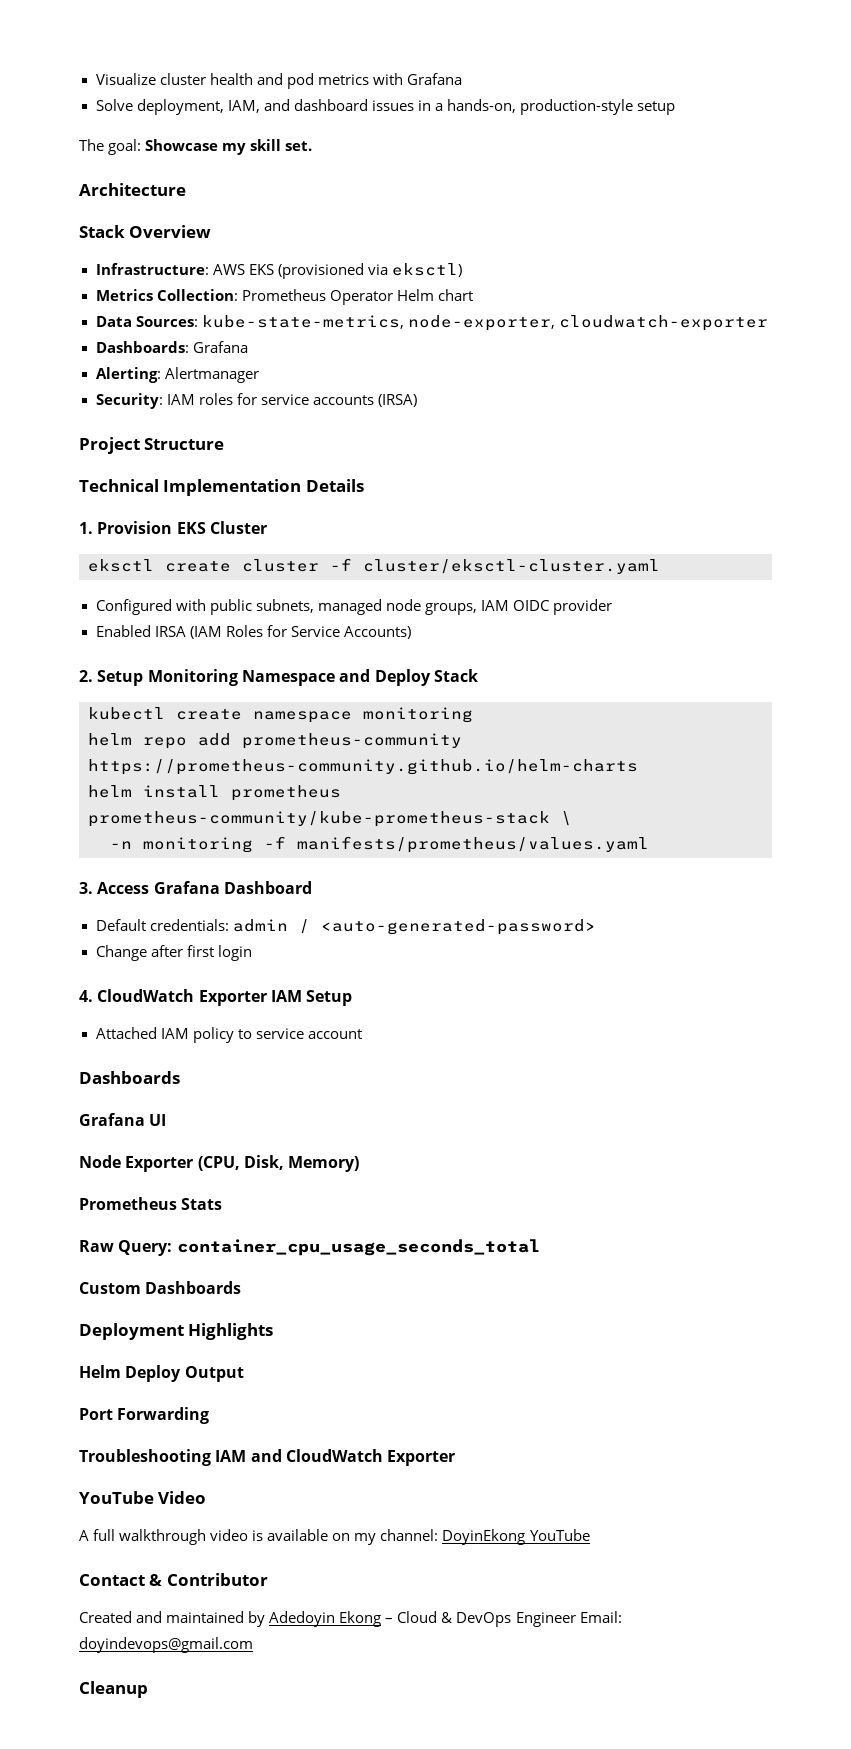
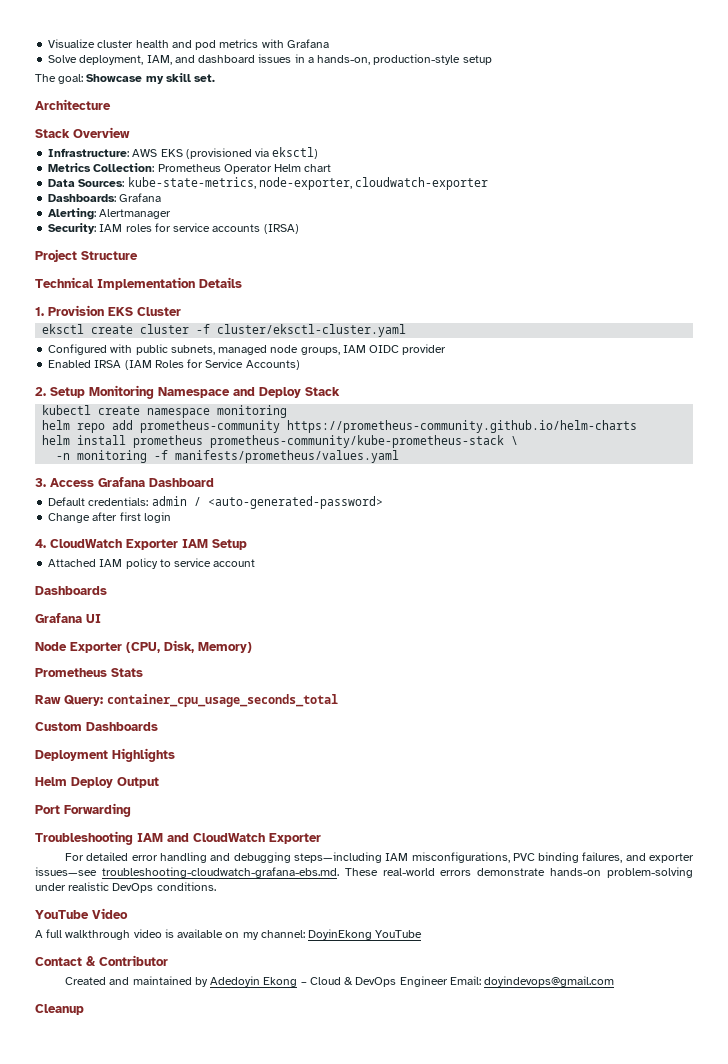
(456, 1458) none -> [65,852,694,863] [35,867,693,878] [35,882,216,893] // For detailed error handling and debugging steps—including IAM misconfigurations, PVC binding failures, and exporter issues—see troubleshooting-cloudwatch-grafana-ebs.md. These real-world errors demonstrate hands-on problem-solving under realistic DevOps conditions.

